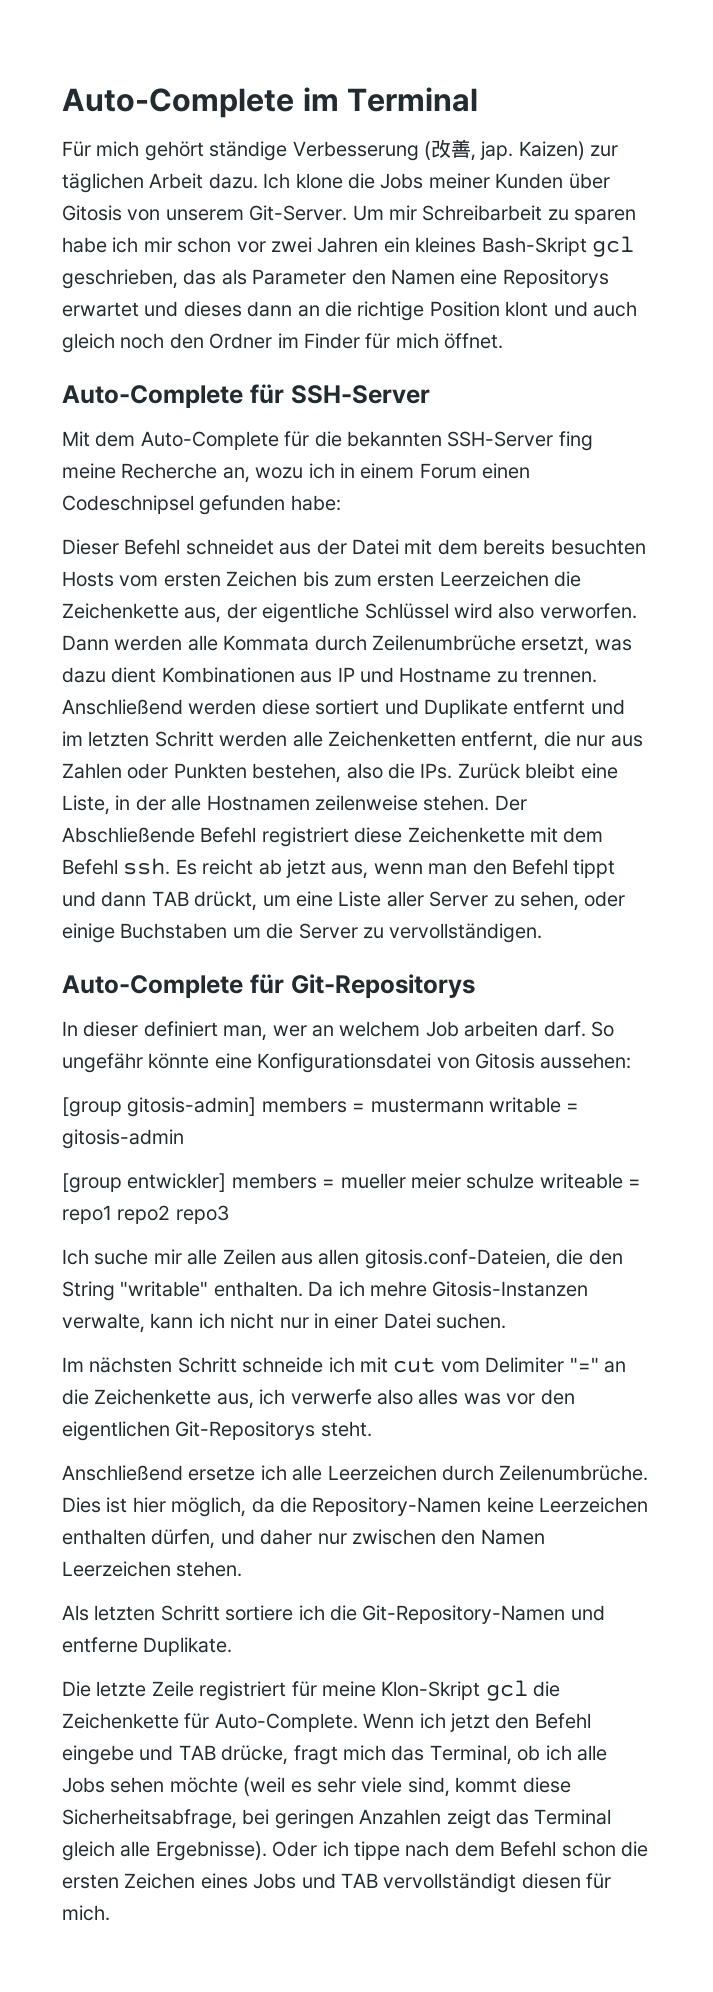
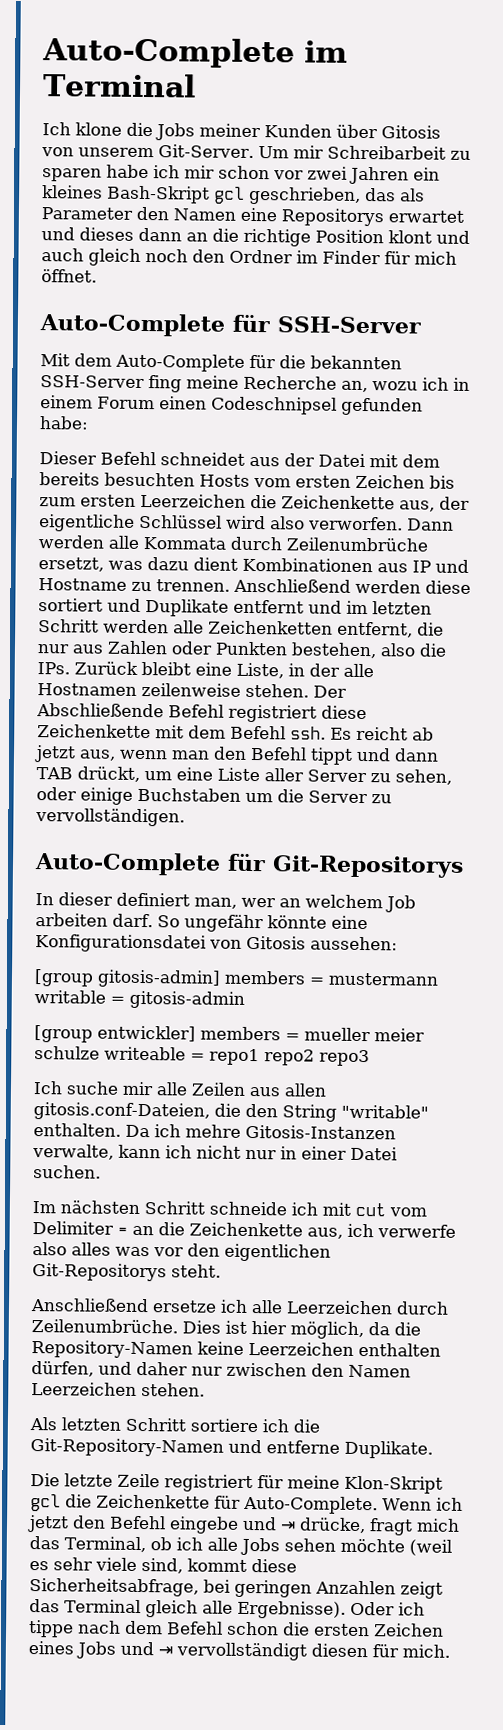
[62,139,619,161] [62,173,258,193] Für mich gehört ständige Verbesserung (改善, jap. Kaizen) zur täglichen Arbeit dazu. -> (196, 85) none
[569,1357,599,1372] "=" -> [117,1226,128,1235] =
[178,1745,216,1760] TAB -> [280,1521,296,1531] ⇥
[341,1873,378,1888] TAB -> [158,1646,173,1656] ⇥

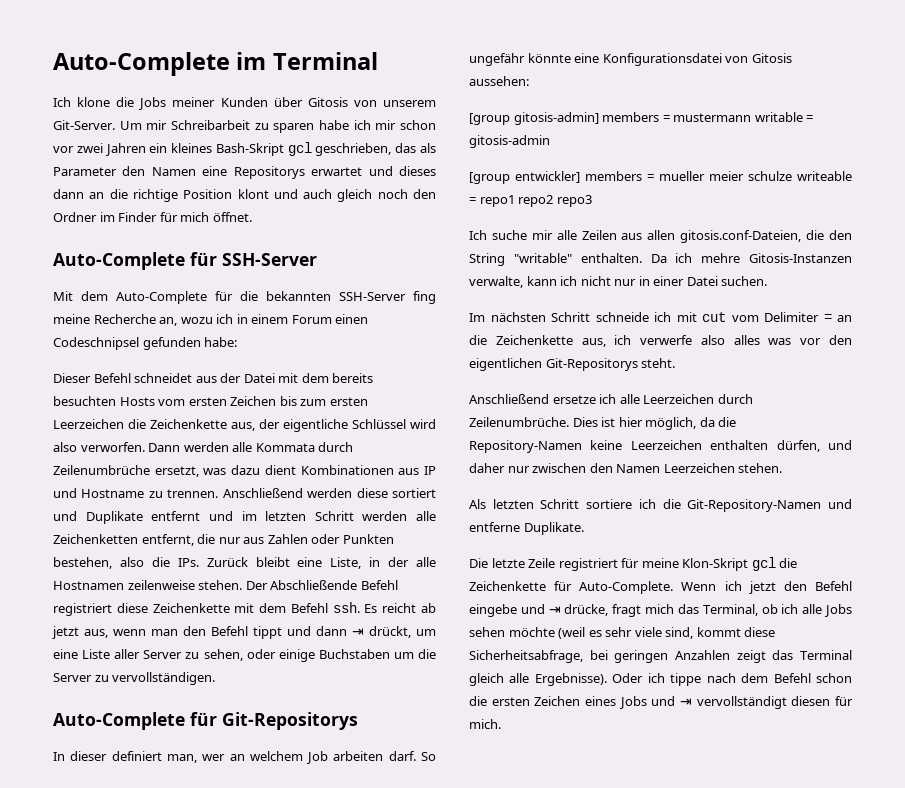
[36,767,73,780] TAB -> [352,628,364,636] ⇥

